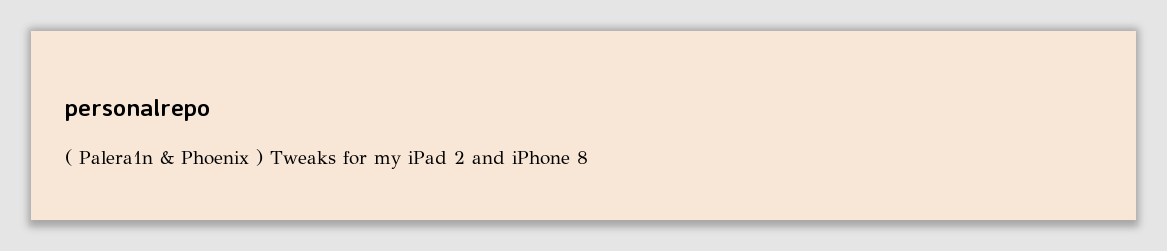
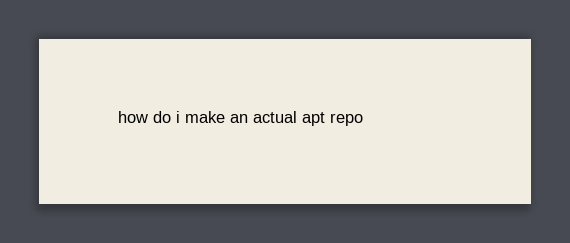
[65,99,210,121] [65,149,588,169] personalrepo // ( Palera1n & Phoenix ) Tweaks for my iPad 2 and iPhone 8 -> [118,111,363,126] how do i make an actual apt repo

